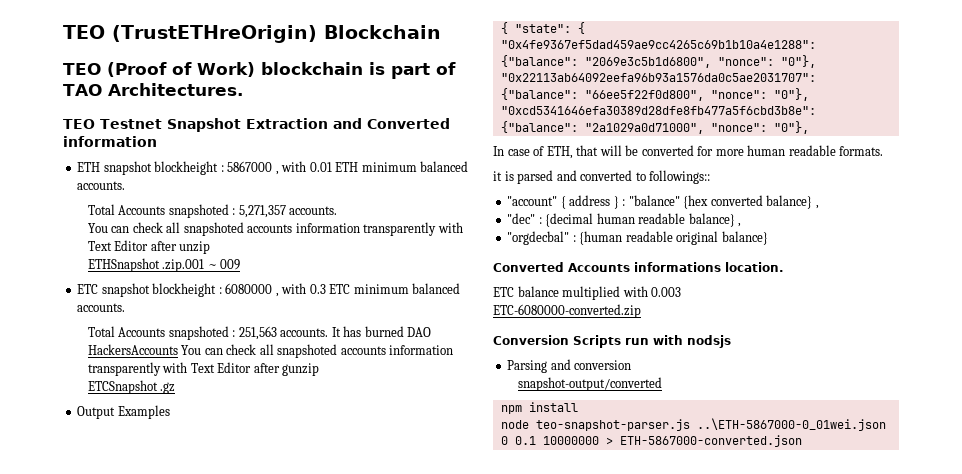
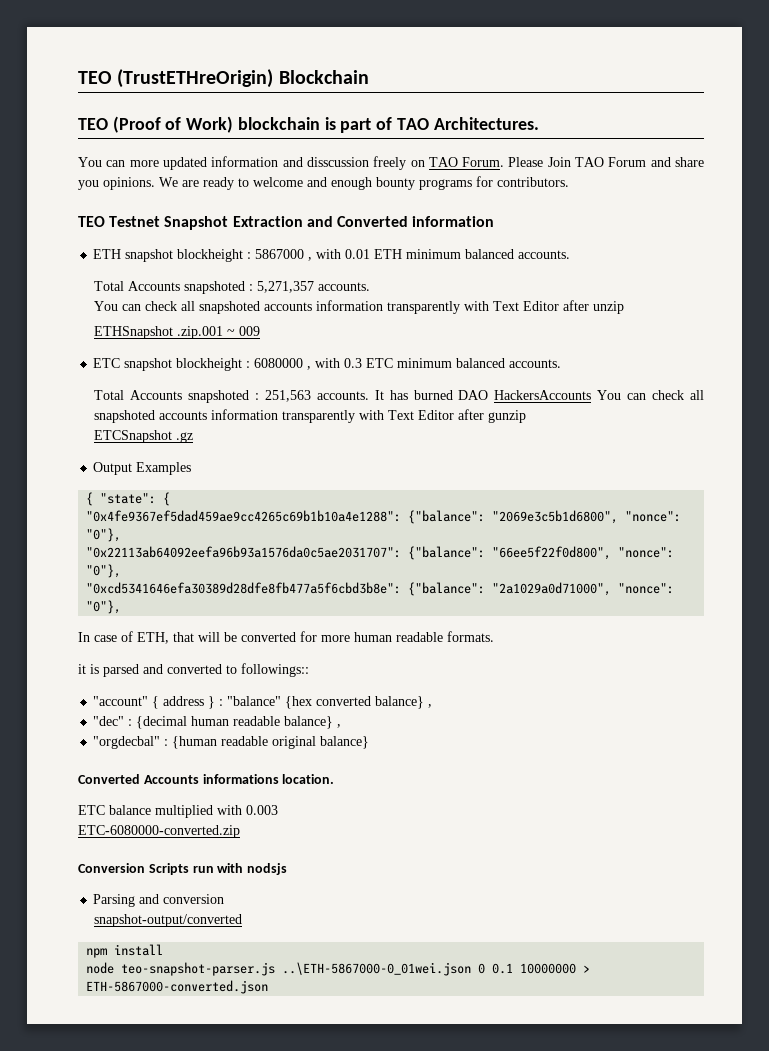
(243, 89) none -> [78,156,704,170] [78,176,569,190] // You can more updated information and disscussion freely on TAO Forum. Please Join TAO Forum and share you opinions. We are ready to welcome and enough bounty programs for contributors.

